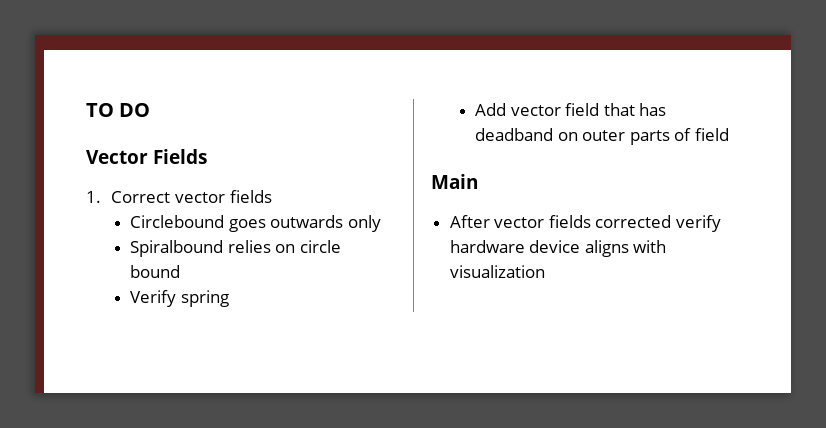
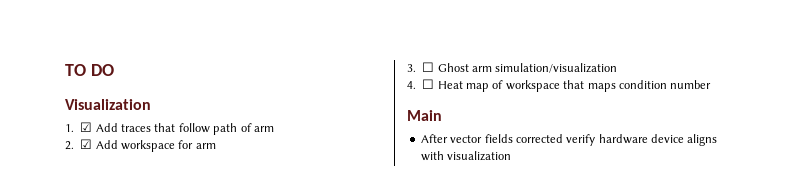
[86,149,207,164] Vector Fields -> [65,99,151,110] Visualization
[111,190,272,203] [130,215,381,232] [130,240,341,257] [130,265,181,278] [130,290,229,307] [475,103,667,116] [475,128,730,145] Correct vector fields // Circlebound goes outwards only // Spiralbound relies on circle bound // Verify spring // Add vector field that has deadband on outer parts of field -> [80,122,274,135] [65,139,216,152] [407,62,618,73] [407,79,712,92] ☑ Add traces that follow path of arm // 2. ☑ Add workspace for arm // 3. ☐ Ghost arm simulation/visualization // 4. ☐ Heat map of workspace that maps condition number

